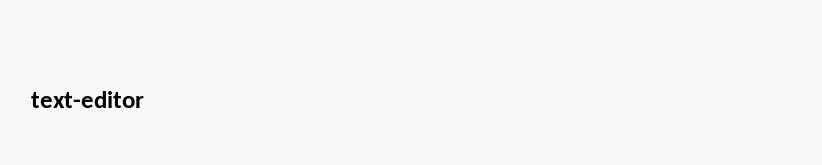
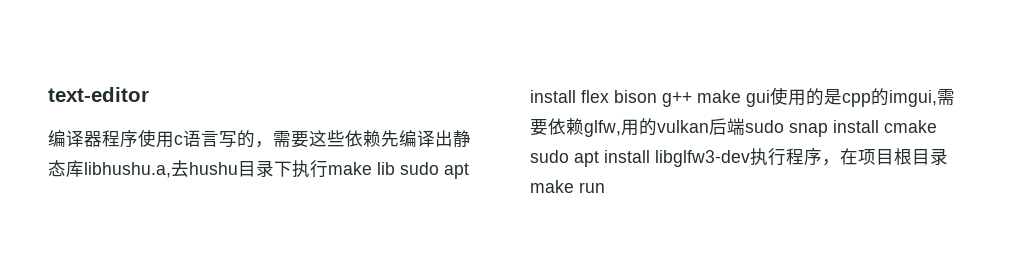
(144, 99) none -> [48,129,471,148] [48,160,469,179] [530,87,955,107] [530,118,937,137] [530,148,948,167] [530,180,605,193] // 编译器程序使用c语言写的，需要这些依赖先编译出静态库libhushu.a,去hushu目录下执行make lib sudo apt install flex bison g++ make gui使用的是cpp的imgui,需要依赖glfw,用的vulkan后端sudo snap install cmake sudo apt install libglfw3-dev执行程序，在项目根目录make run

